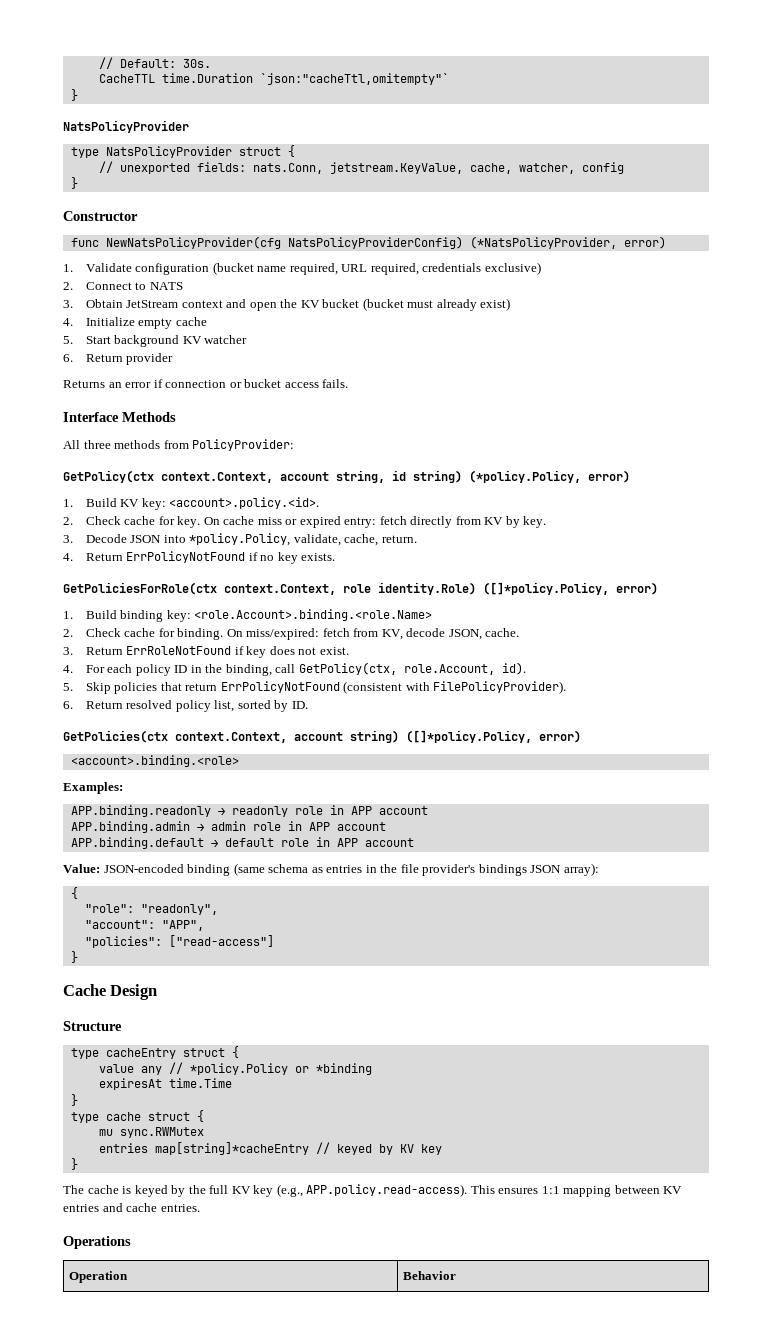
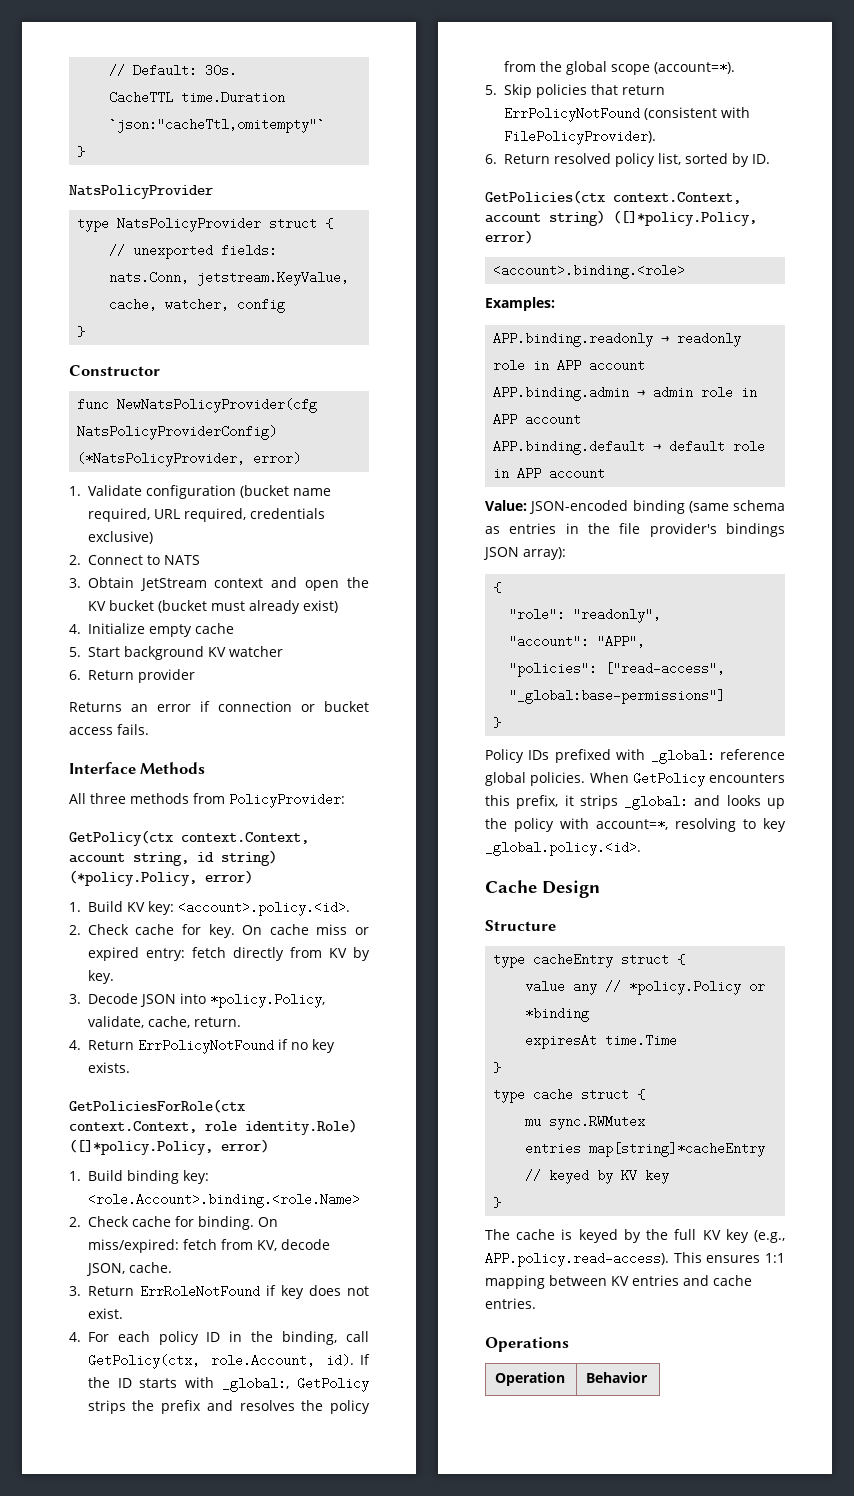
(526, 668) none -> [360,1354,370,1365] [87,1377,369,1392] [87,1400,371,1414] [503,61,735,75] If the ID starts with _global:, GetPolicy strips the prefix and resolves the policy from the global scope (account=*).
[168,935,274,947] [70,951,78,963] ["read-access"] // } -> [605,662,726,675] [509,689,726,704] [493,717,502,728] [485,749,785,764] [485,772,785,787] [485,795,785,810] [485,818,786,832] [485,841,641,856] ["read-access", "_global:base-permissions"] // } // Policy IDs prefixed with _global: reference global policies. When GetPolicy encounters this prefix, it strips _global: and looks up the policy with account=*, resolving to key _global.policy.<id>.

